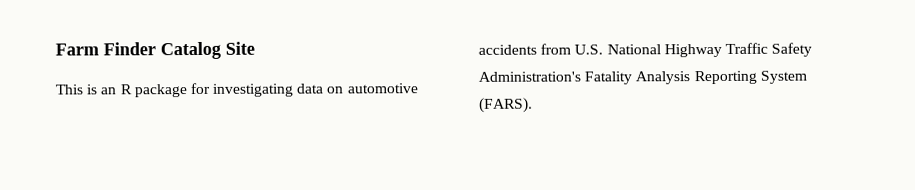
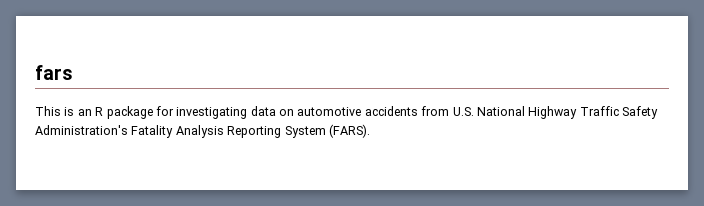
[55,41,255,60] Farm Finder Catalog Site -> [35,65,73,80] fars

